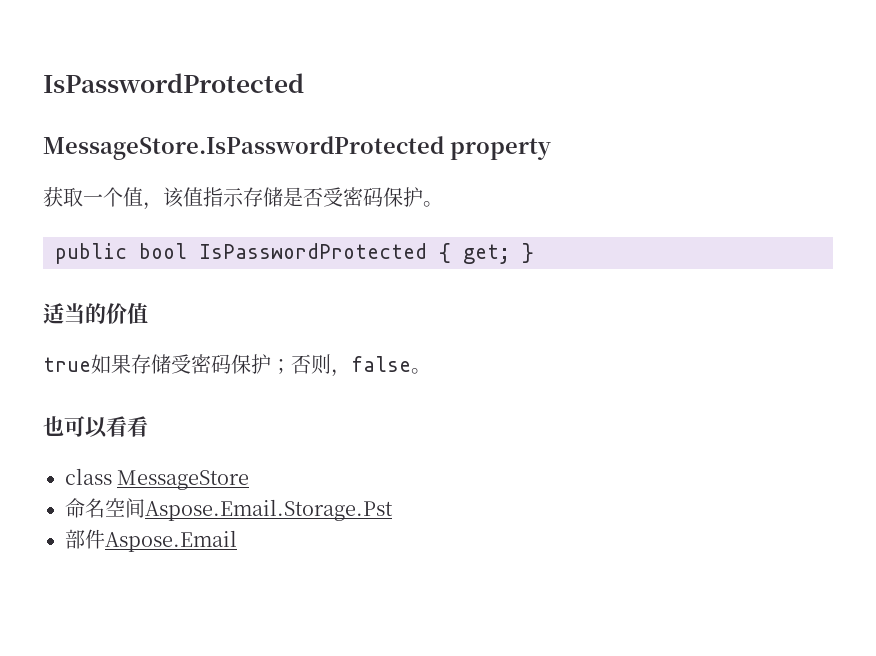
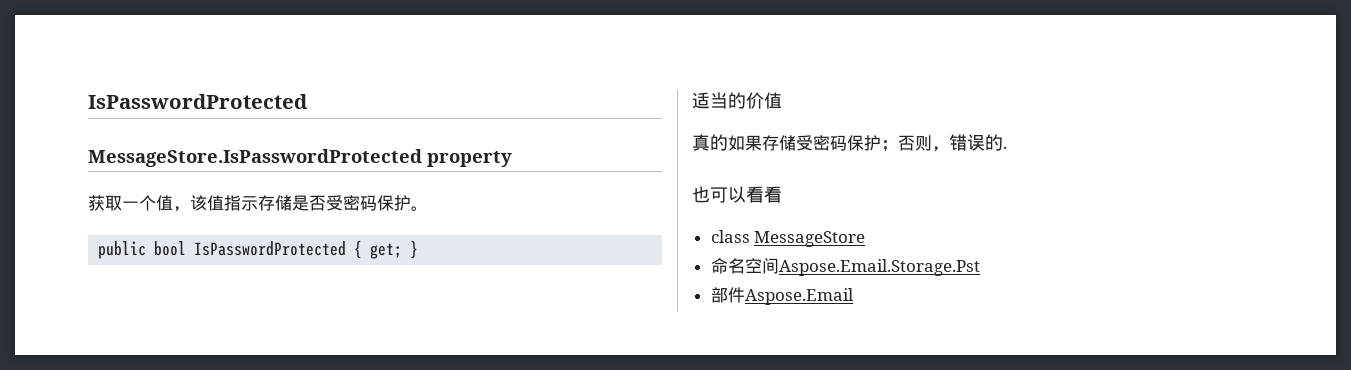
[43,357,91,372] true -> [692,134,728,151] 真的
[351,356,431,374] false。 -> [949,134,1007,151] 错误的.

